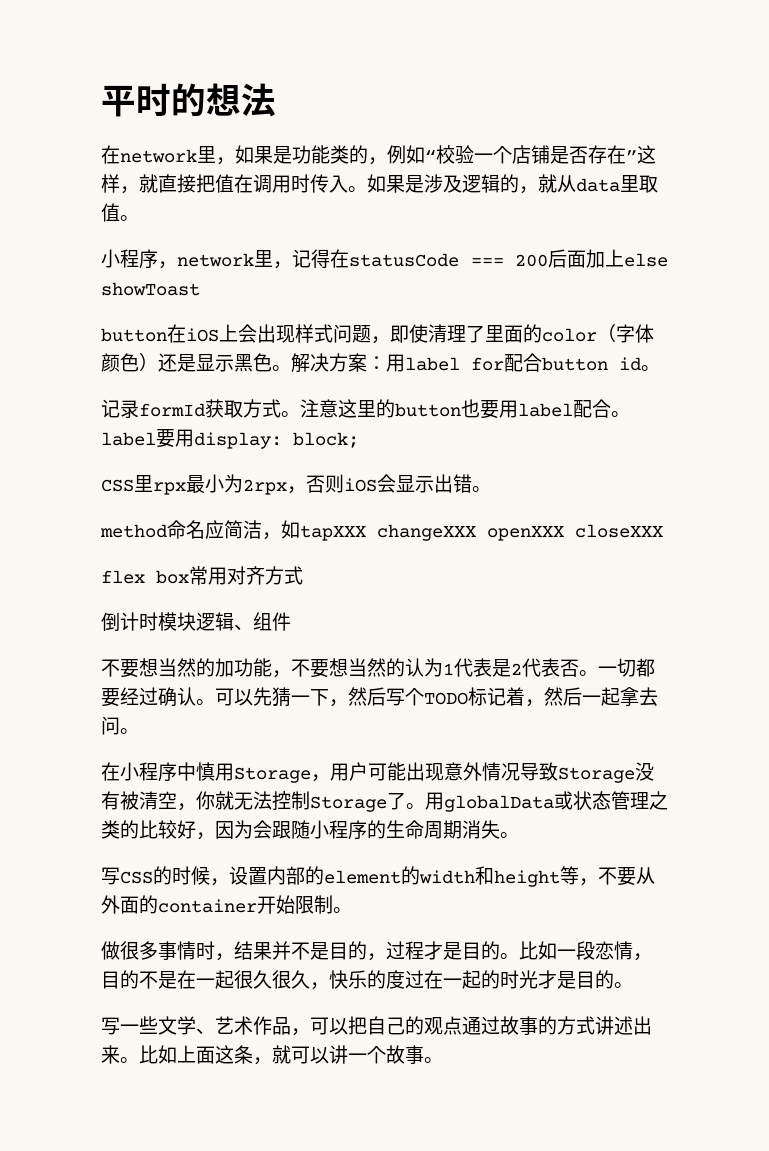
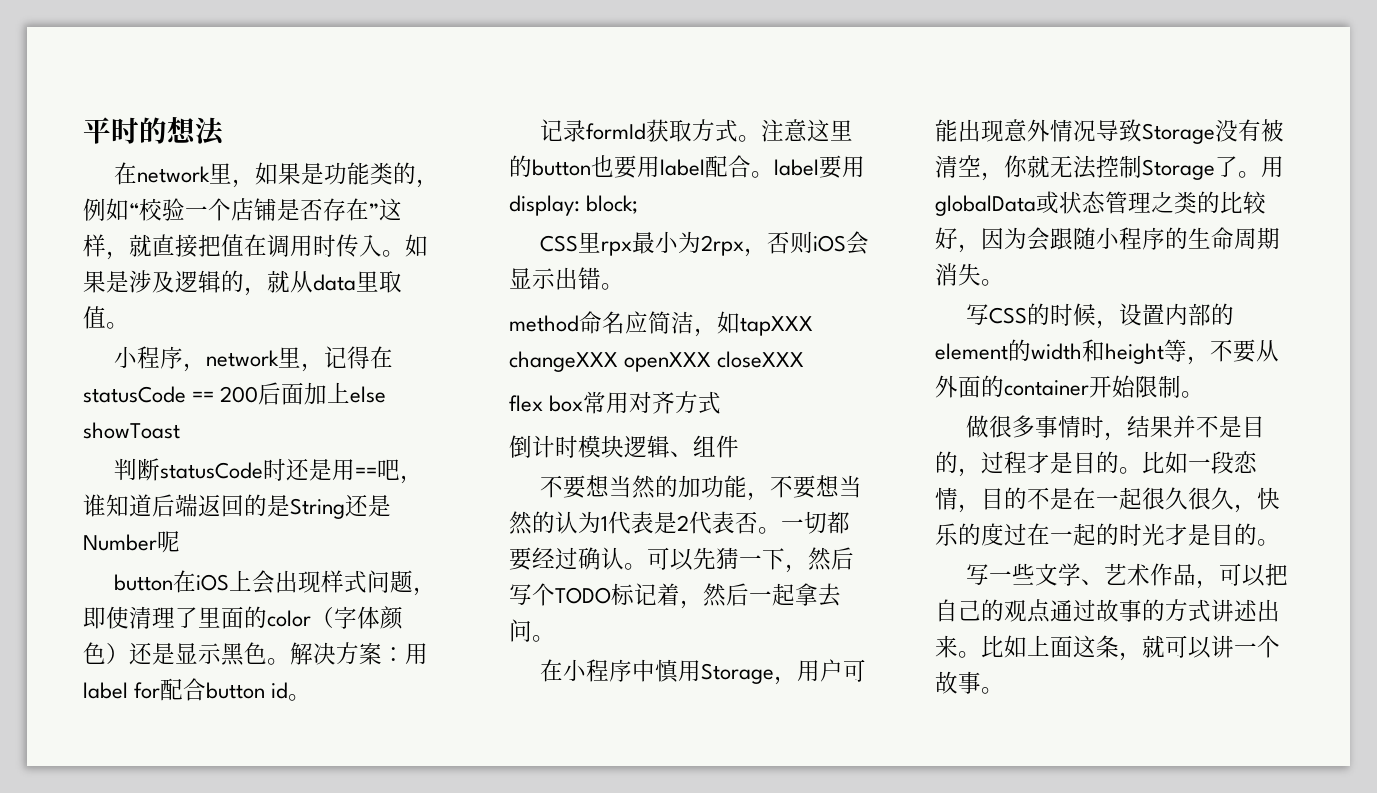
[470,258,504,266] === -> [192,391,215,402] ==
(200, 289) none -> [113,458,423,484] [83,494,391,519] [83,531,180,553] // 判断statusCode时还是用==吧，谁知道后端返回的是String还是Number呢

